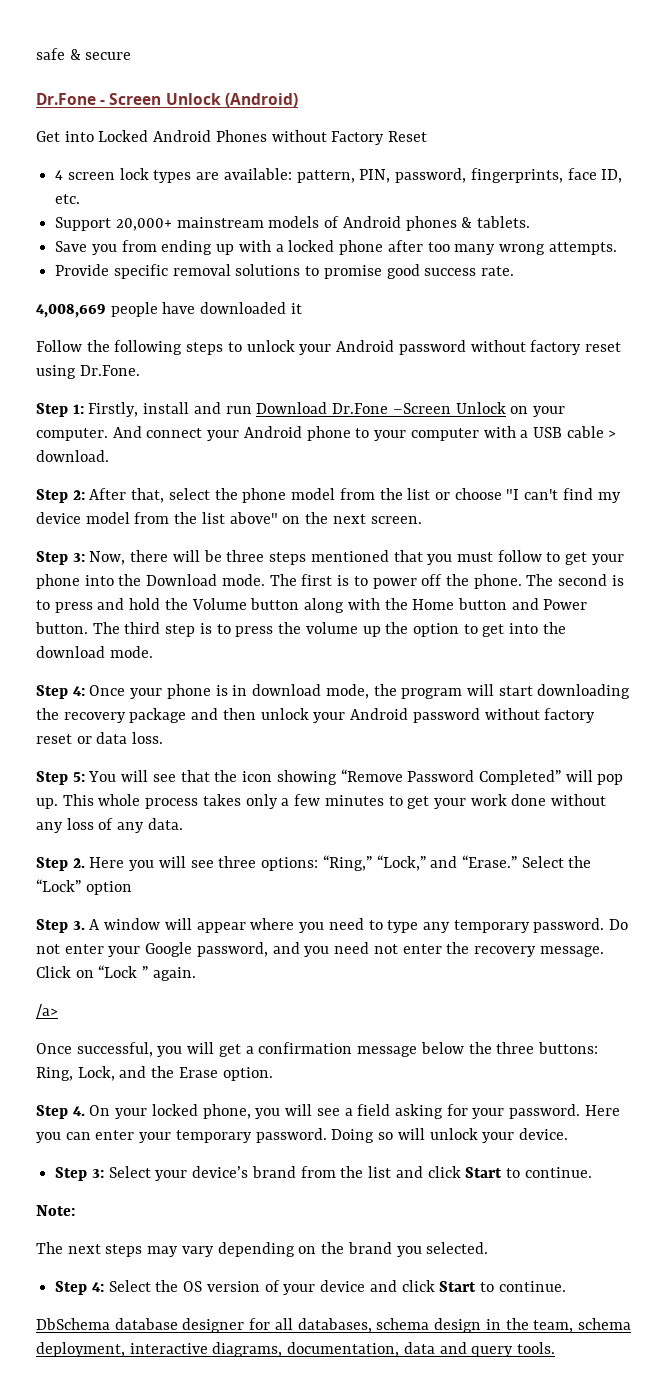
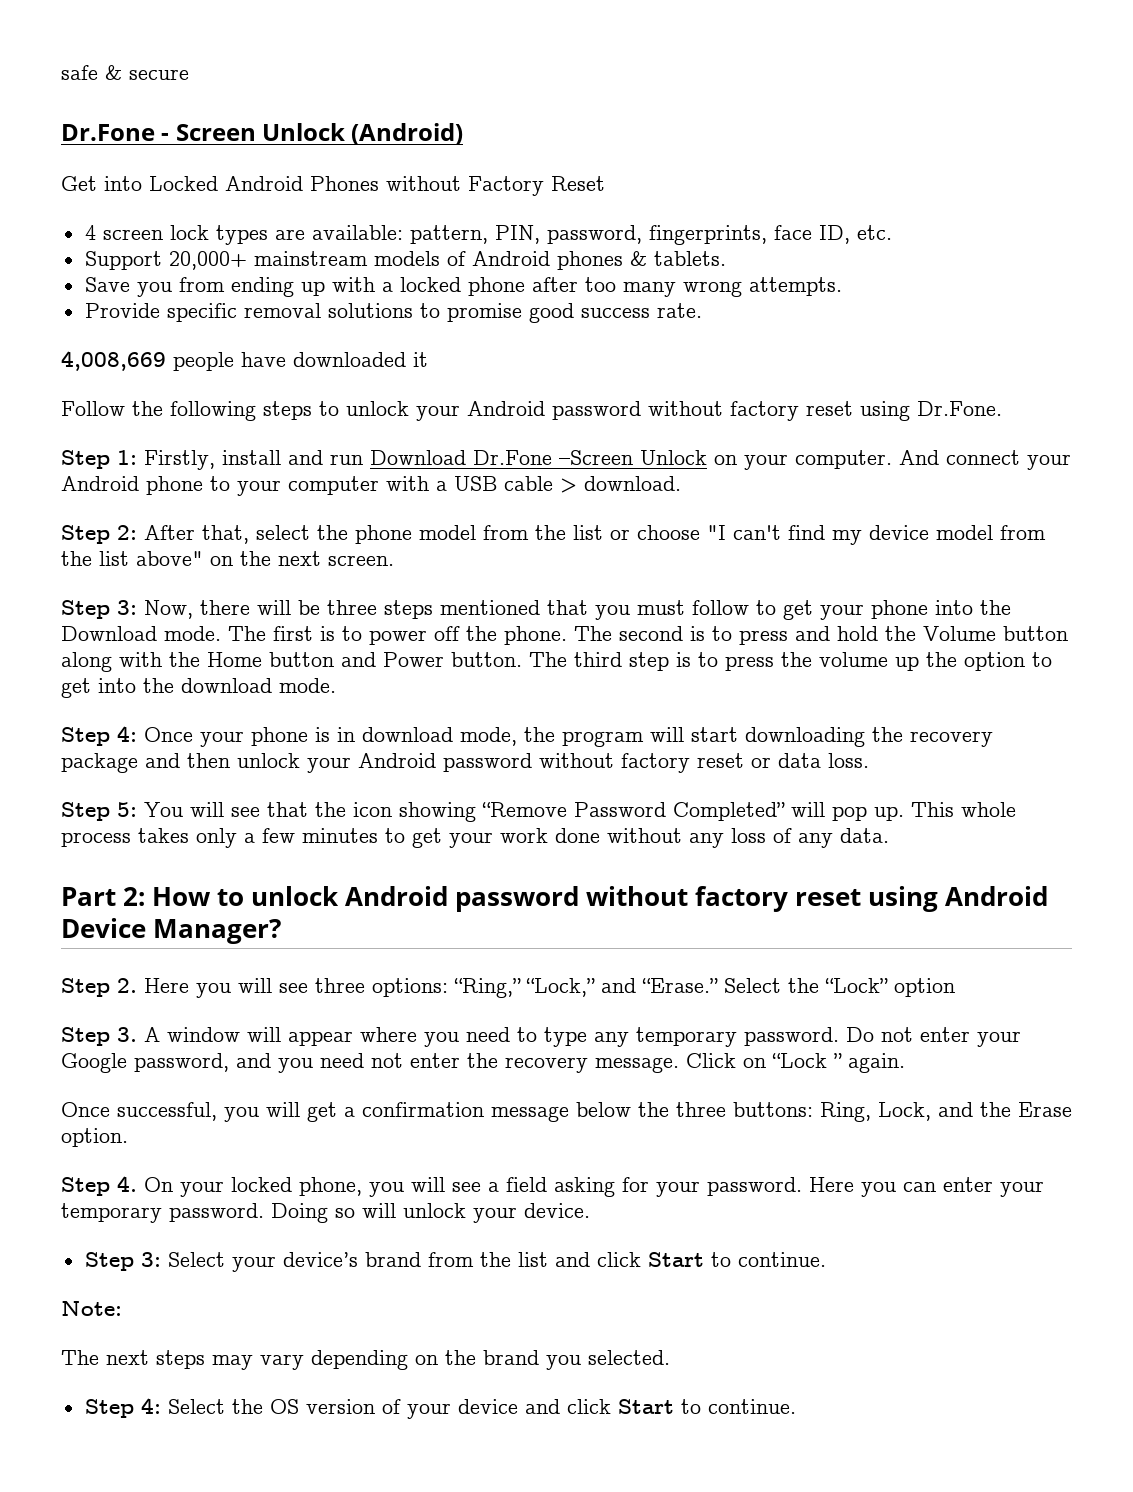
(183, 824) none -> [61,886,1049,912] [61,918,282,944] // Part 2: How to unlock Android password without factory reset using Android Device Manager?
[36,1004,58,1018] // /a> -> (905, 1063) none
[36,1318,631,1333] [36,1342,556,1357] // DbSchema database designer for all databases, schema design in the team, schema deployment, interactive diagrams, documentation, data and query tools. -> (796, 1406) none

